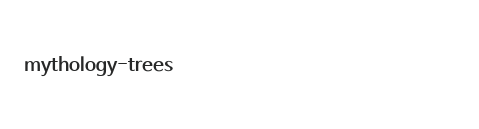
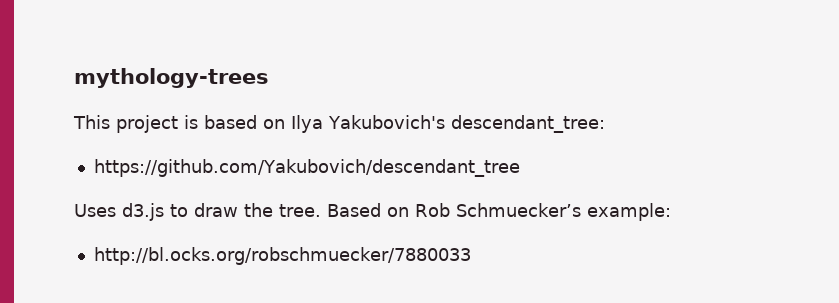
(173, 66) none -> [73,115,605,133] [93,159,520,177] [74,203,671,221] [93,247,471,265] // This project is based on Ilya Yakubovich's descendant_tree: // https://github.com/Yakubovich/descendant_tree // Uses d3.js to draw the tree. Based on Rob Schmuecker’s example: // http://bl.ocks.org/robschmuecker/7880033

